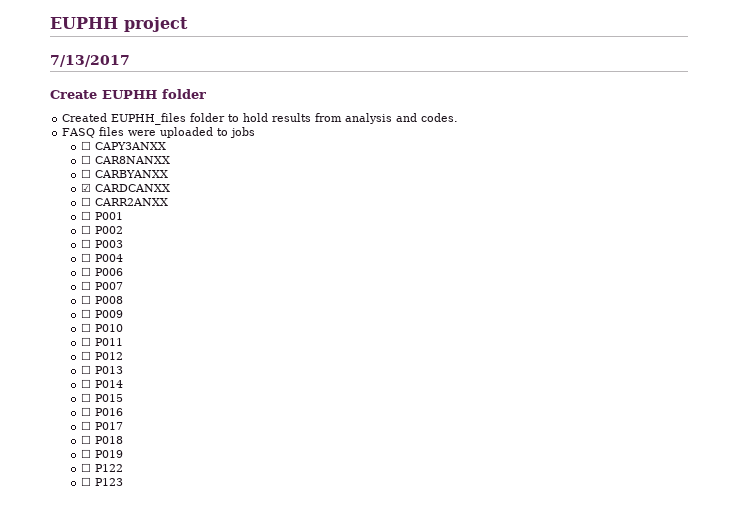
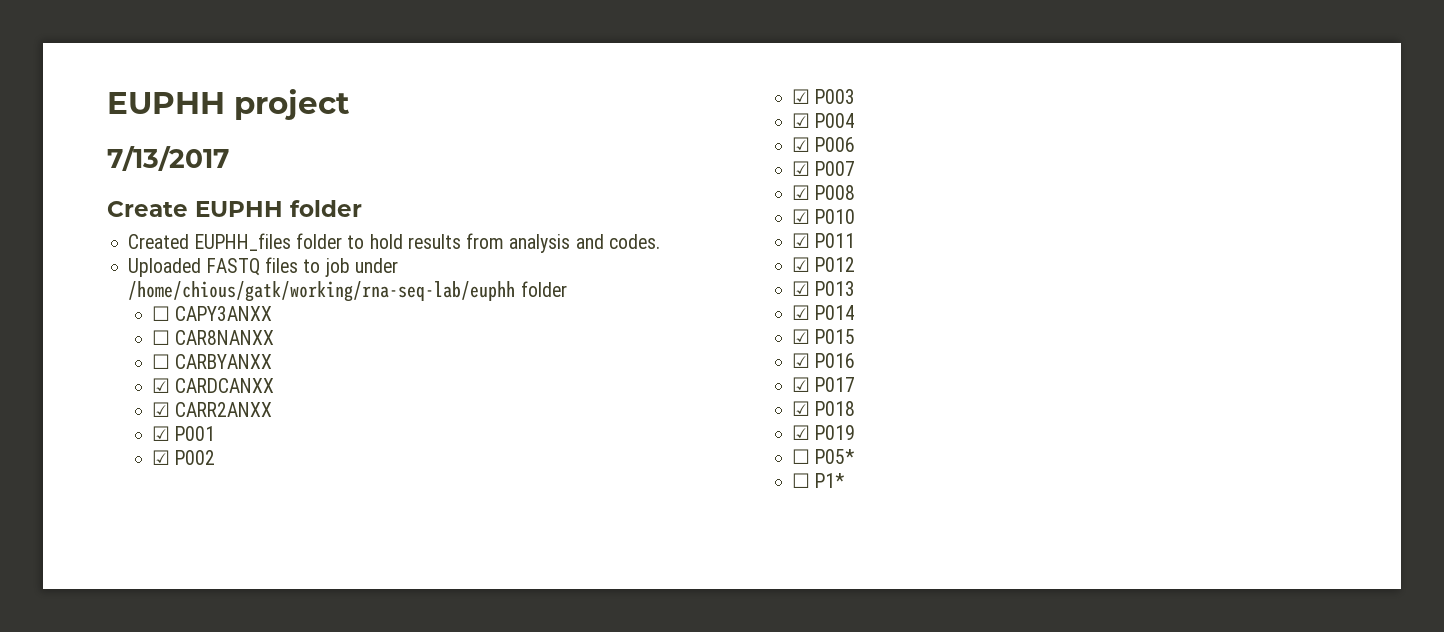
[62,127,256,138] FASQ files were uploaded to jobs -> [128,257,398,277] [128,281,567,302] Uploaded FASTQ files to job under /home/chious/gatk/working/rna-seq-lab/euphh folder
[81,197,92,206] ☐ -> [152,402,171,417] ☑
[81,211,92,220] ☐ -> [152,426,171,441] ☑
[81,225,92,234] ☐ -> [152,450,171,465] ☑
[81,239,92,248] ☐ -> [792,89,811,104] ☑
[81,253,92,262] ☐ -> [792,113,811,128] ☑
[81,267,92,276] ☐ -> [792,137,811,152] ☑
[81,281,92,290] ☐ -> [792,161,811,176] ☑
[81,295,92,304] ☐ -> [792,185,811,200] ☑
[81,309,124,318] [81,323,92,332] ☐ P009 // ☐ -> [792,209,811,224] ☑
[81,337,92,346] ☐ -> [792,233,811,248] ☑
[81,351,92,360] ☐ -> [792,257,811,272] ☑
[81,365,92,374] ☐ -> [792,281,811,296] ☑
[81,379,92,388] ☐ -> [792,305,811,320] ☑
[81,393,92,402] ☐ -> [792,329,811,344] ☑
[81,407,92,416] ☐ -> [792,353,811,368] ☑
[81,421,92,430] ☐ -> [792,377,811,392] ☑
[81,435,92,444] ☐ -> [792,401,811,416] ☑
[81,449,92,458] ☐ -> [792,425,811,440] ☑
[95,464,124,472] [81,477,124,486] P122 // ☐ P123 -> [815,449,855,464] [792,473,845,488] P05* // ☐ P1*

